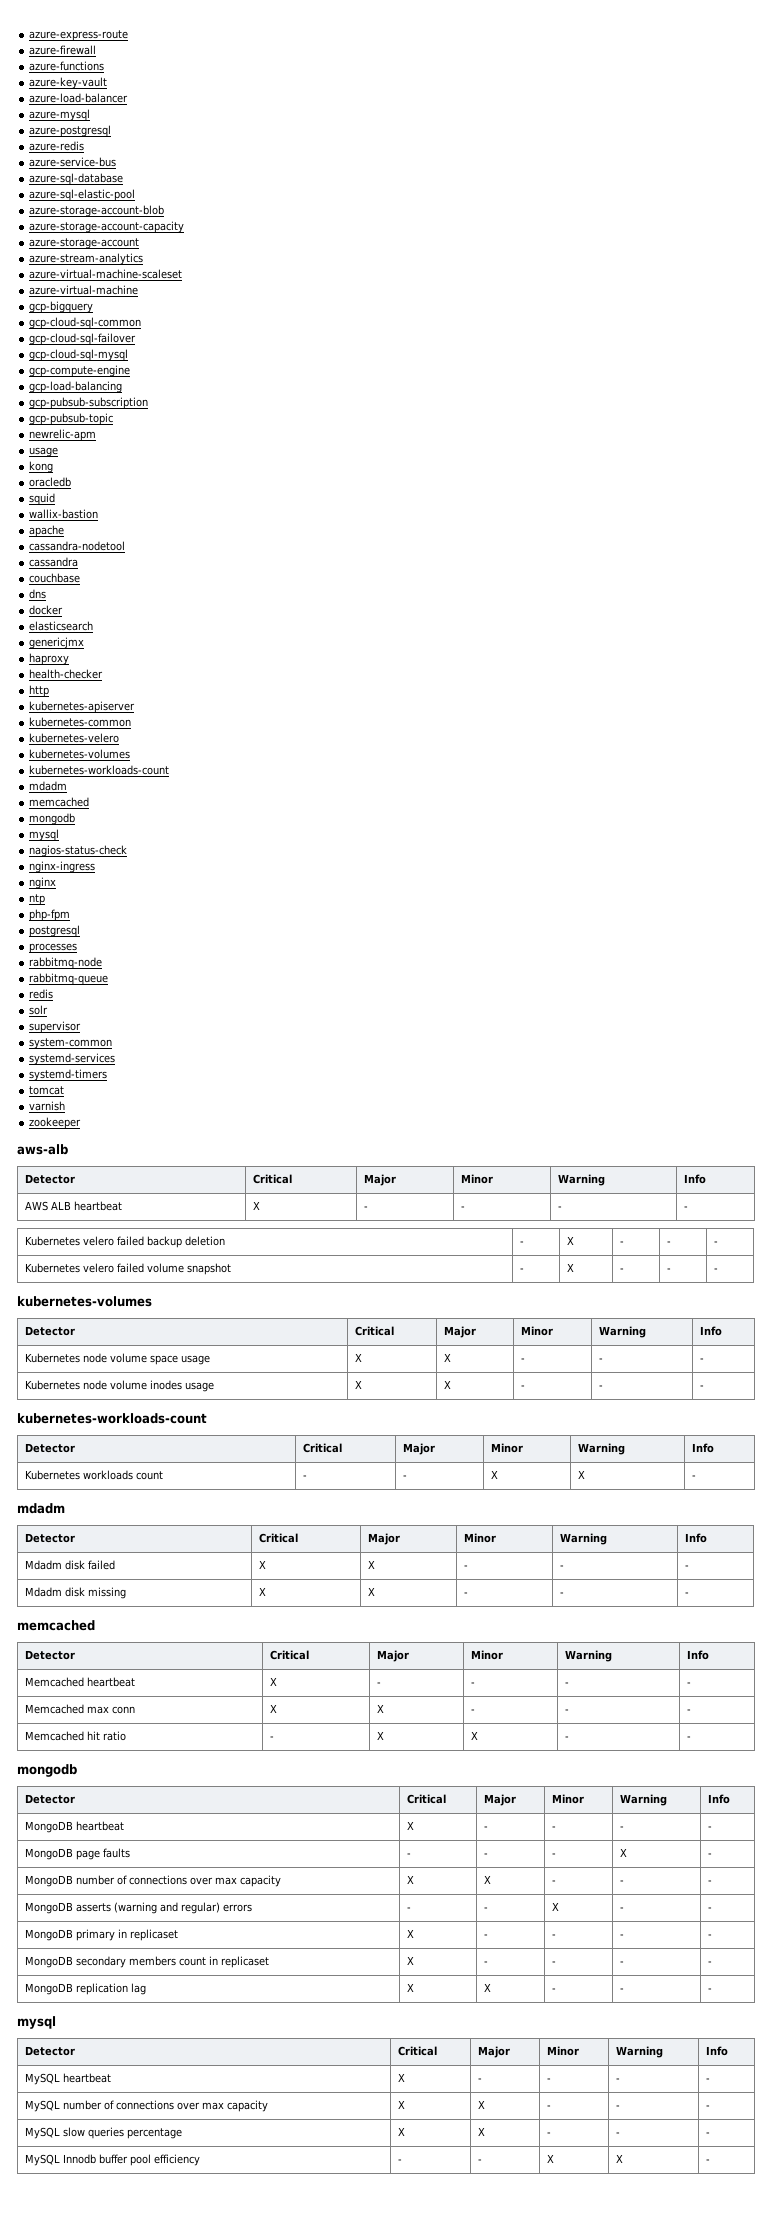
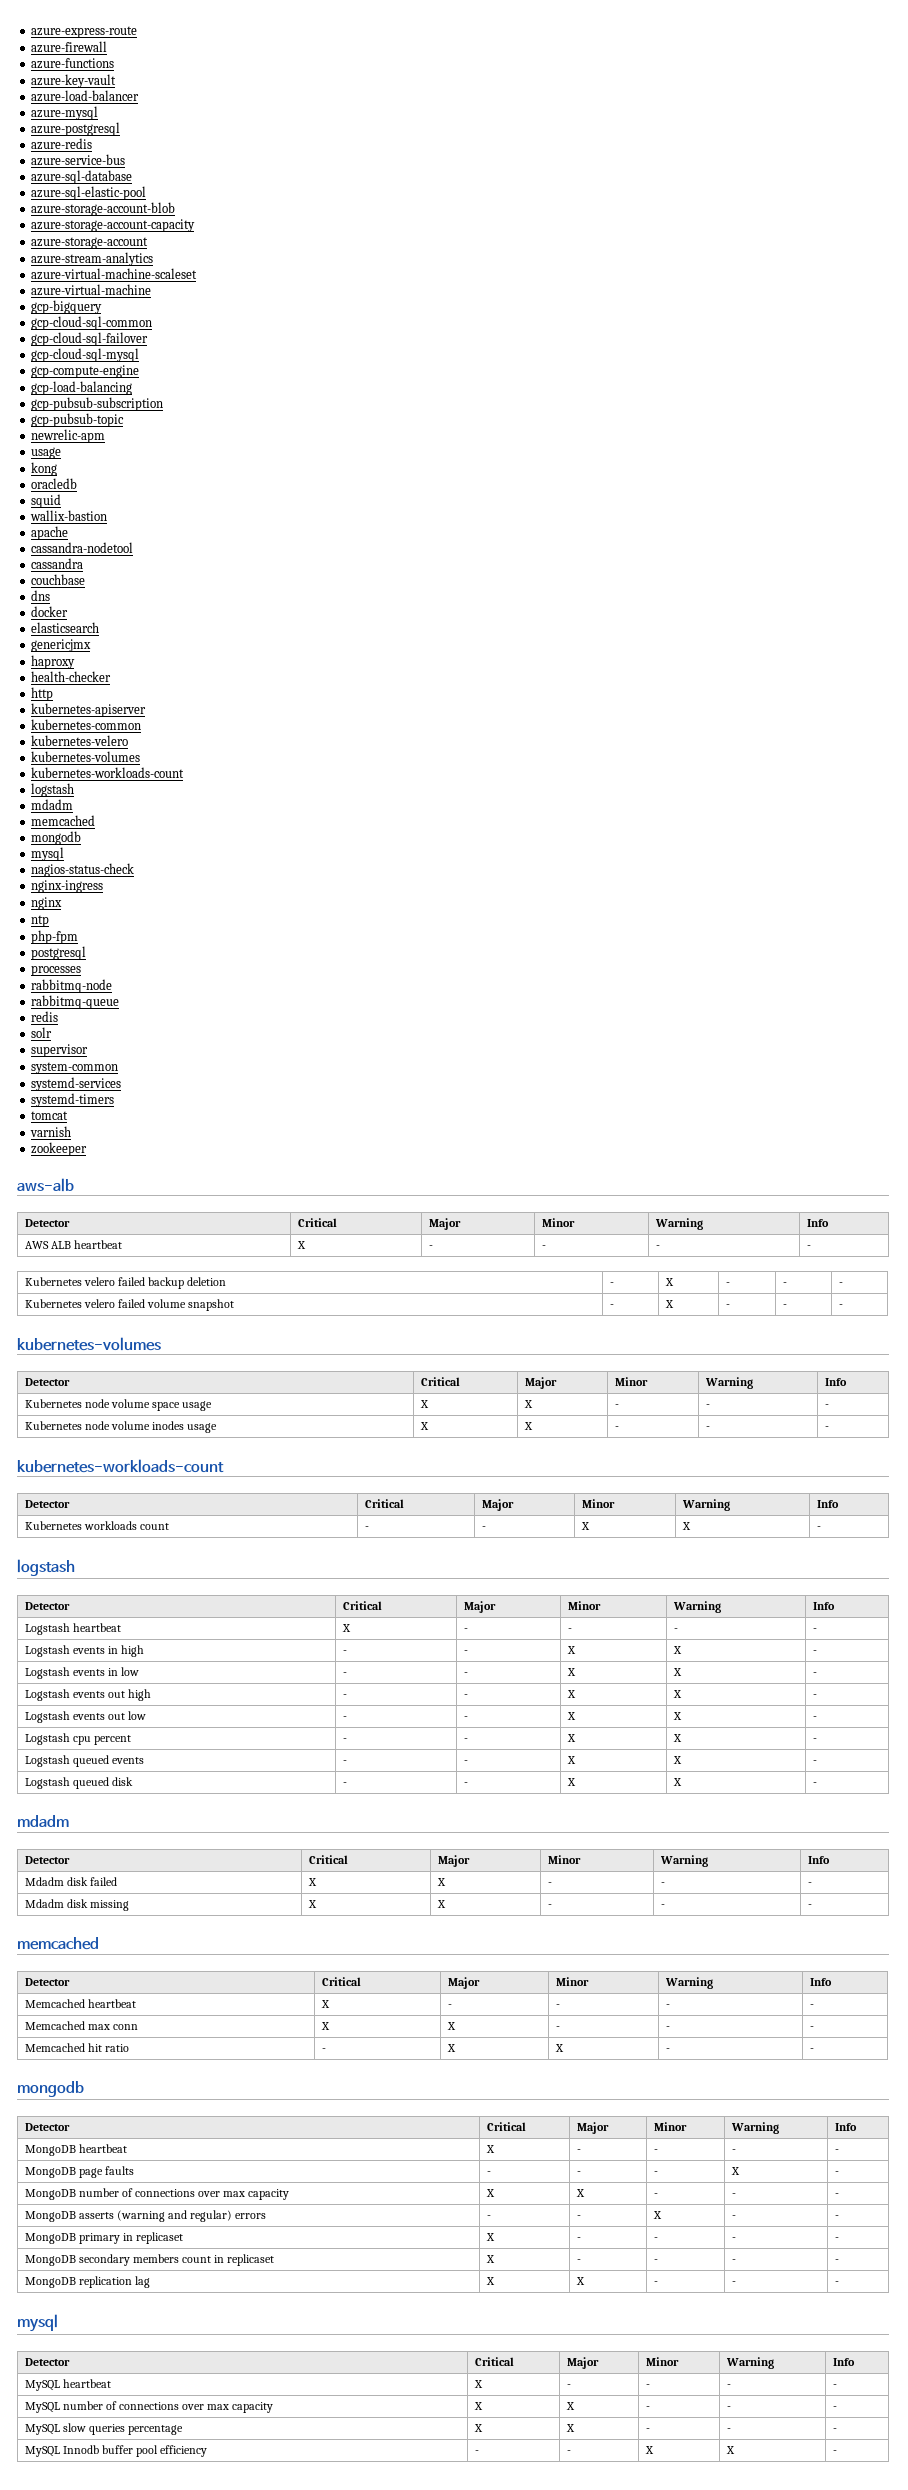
(170, 770) none -> [31,783,75,797] // logstash
(697, 1477) none -> [17,1559,75,1576] [24,1602,70,1610] [342,1601,382,1610] [463,1601,496,1613] [567,1601,601,1610] [672,1601,721,1613] [812,1602,835,1610] [24,1623,121,1635] [341,1624,351,1632] [463,1628,468,1632] [567,1628,572,1632] [673,1628,678,1632] [812,1628,817,1632] [24,1645,145,1657] [342,1650,347,1654] [463,1650,468,1654] [566,1646,576,1654] [672,1646,682,1654] [812,1650,817,1654] [24,1667,140,1679] [342,1672,347,1676] [463,1672,468,1676] [566,1668,576,1676] [672,1668,682,1676] [812,1672,817,1676] [24,1689,152,1701] [342,1694,347,1698] [463,1694,468,1698] [566,1690,576,1698] [672,1690,682,1698] [812,1694,817,1698] [24,1711,147,1723] [342,1716,347,1720] [463,1716,468,1720] [566,1712,576,1720] [672,1712,682,1720] [812,1716,817,1720] [24,1733,132,1745] [342,1738,347,1742] [463,1738,468,1742] [566,1734,576,1742] [672,1734,682,1742] [812,1738,817,1742] [24,1755,145,1767] [342,1760,347,1764] [463,1760,468,1764] [566,1756,576,1764] [672,1756,682,1764] [812,1760,817,1764] [24,1777,134,1789] [342,1782,347,1786] [463,1782,468,1786] [566,1778,576,1786] [672,1778,682,1786] [812,1782,817,1786] // logstash // Detector | Critical | Major | Minor | Warning | Info // Logstash heartbeat | X | - | - | - | - // Logstash events in high | - | - | X | X | - // Logstash events in low | - | - | X | X | - // Logstash events out high | - | - | X | X | - // Logstash events out low | - | - | X | X | - // Logstash cpu percent | - | - | X | X | - // Logstash queued events | - | - | X | X | - // Logstash queued disk | - | - | X | X | -

